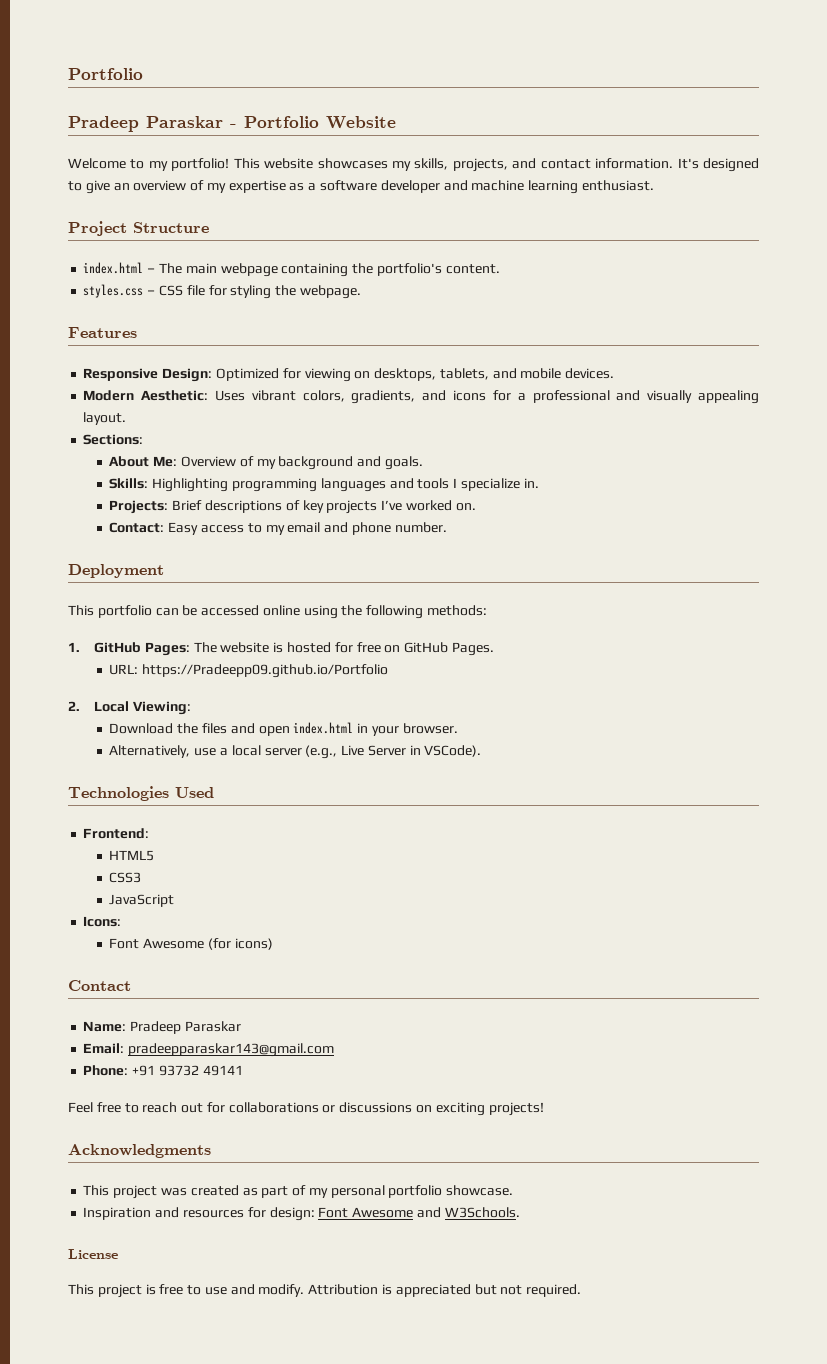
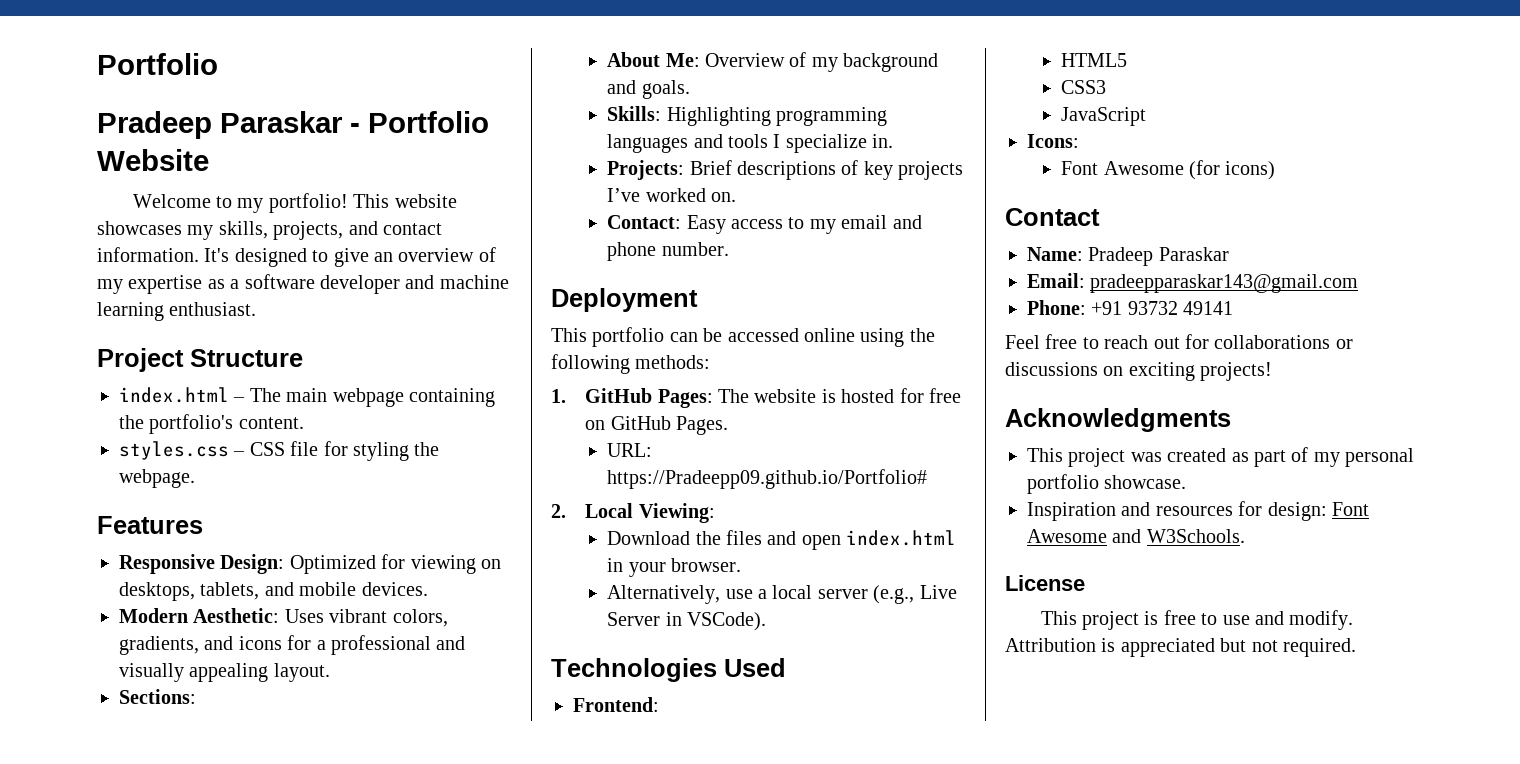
[142,664,389,678] https://Pradeepp09.github.io/Portfolio -> [607,469,928,489] https://Pradeepp09.github.io/Portfolio#

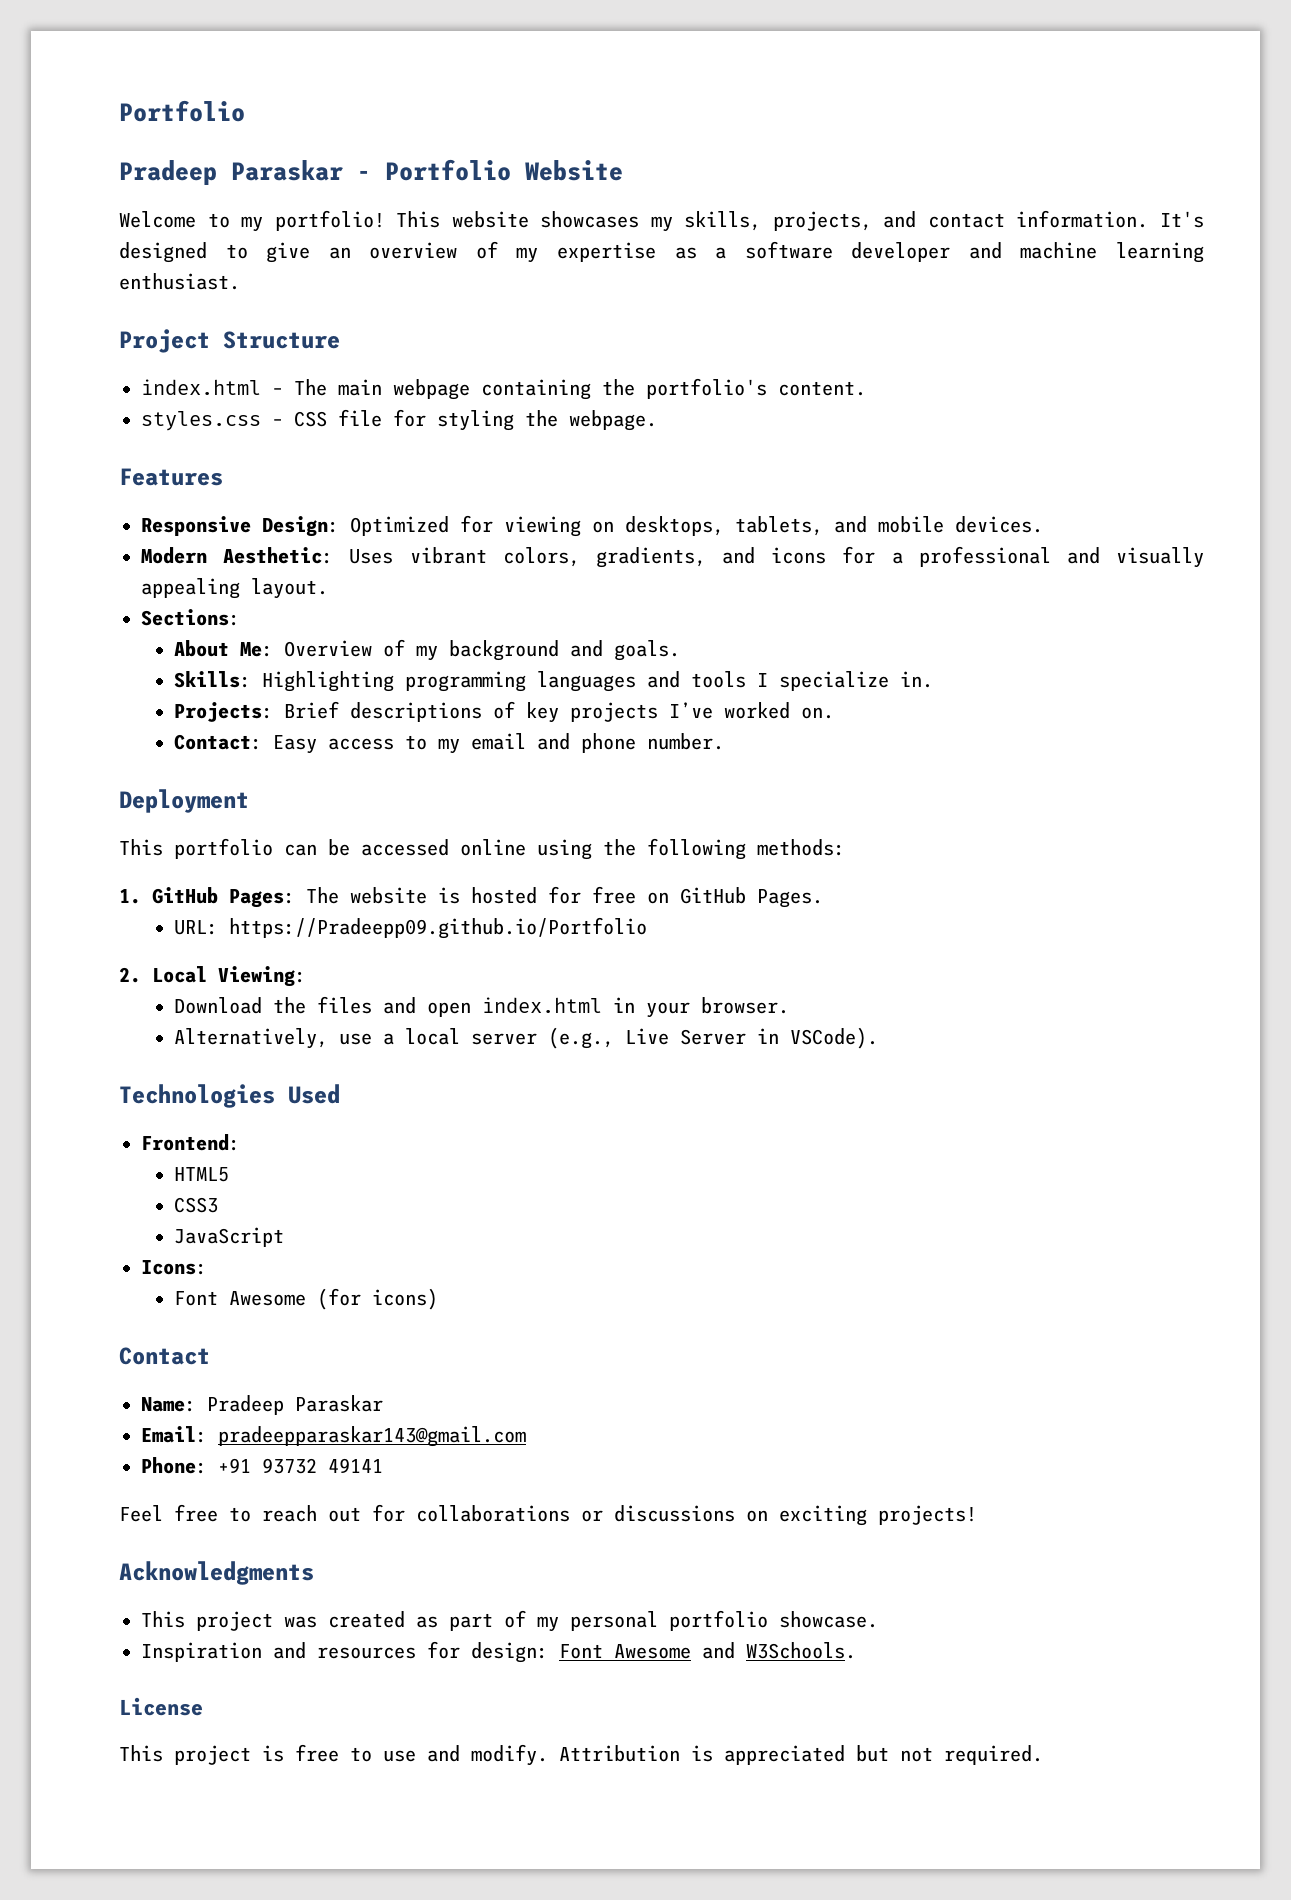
[607,469,928,489] https://Pradeepp09.github.io/Portfolio# -> [229,917,648,939] https://Pradeepp09.github.io/Portfolio

